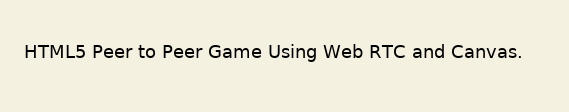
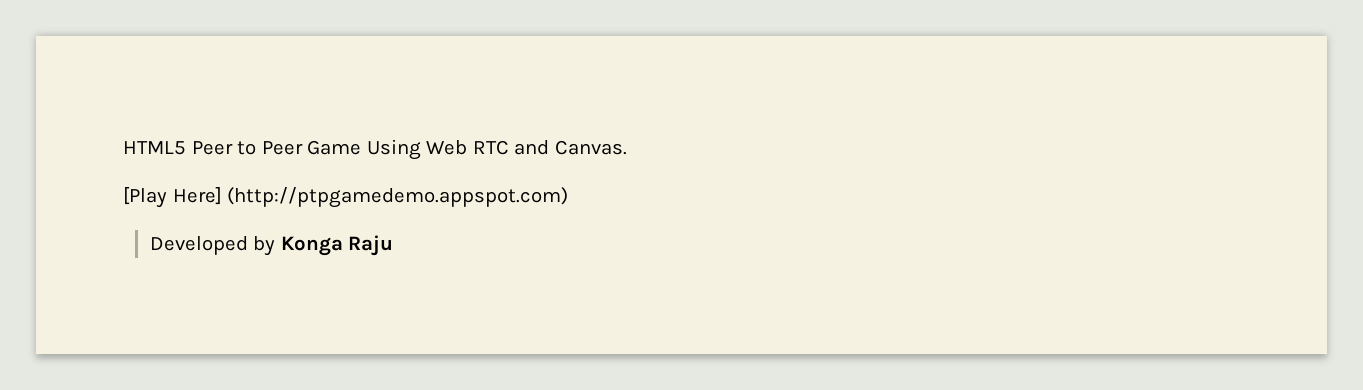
(523, 51) none -> [123,187,569,208] [149,235,394,256] // [Play Here] (http://ptpgamedemo.appspot.com) // Developed by Konga Raju

